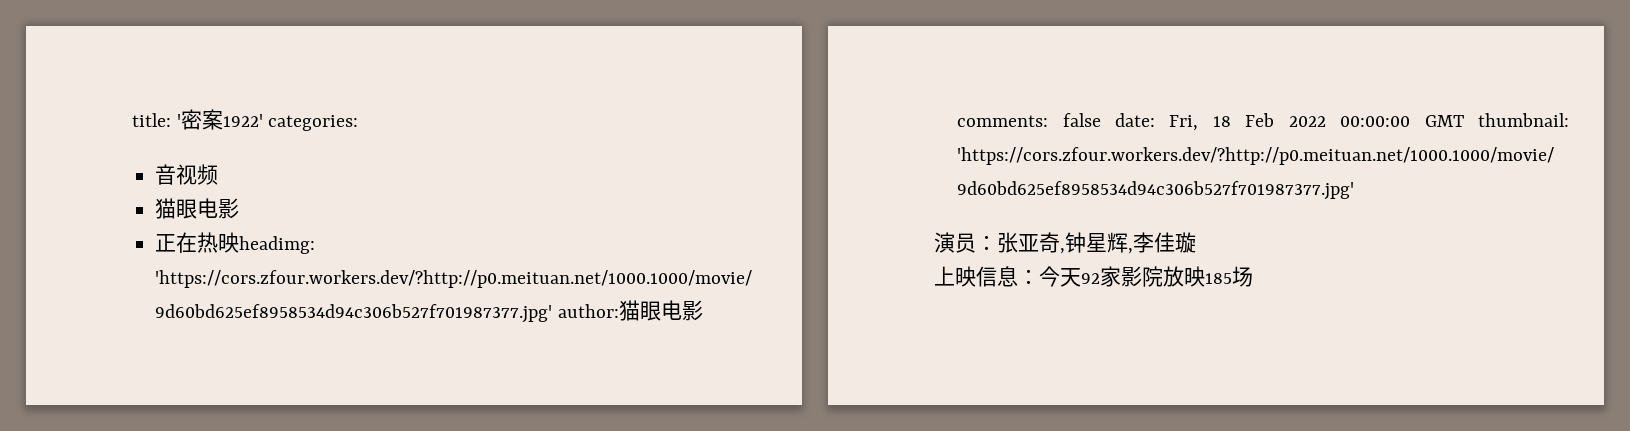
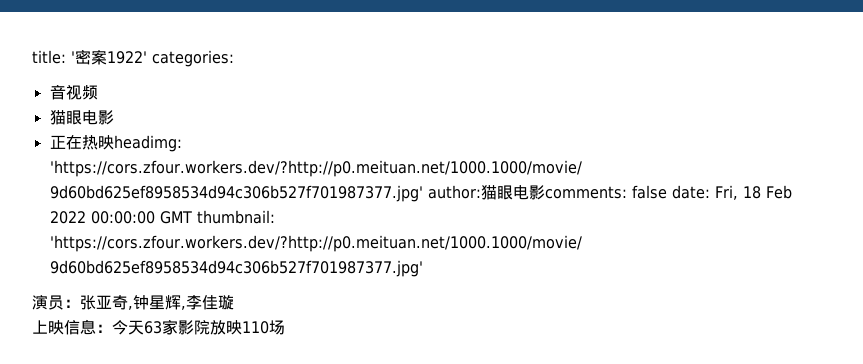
[1081,273,1100,284] 92 -> [144,321,162,334] 63
[1205,273,1232,284] 185 -> [242,321,269,334] 110

